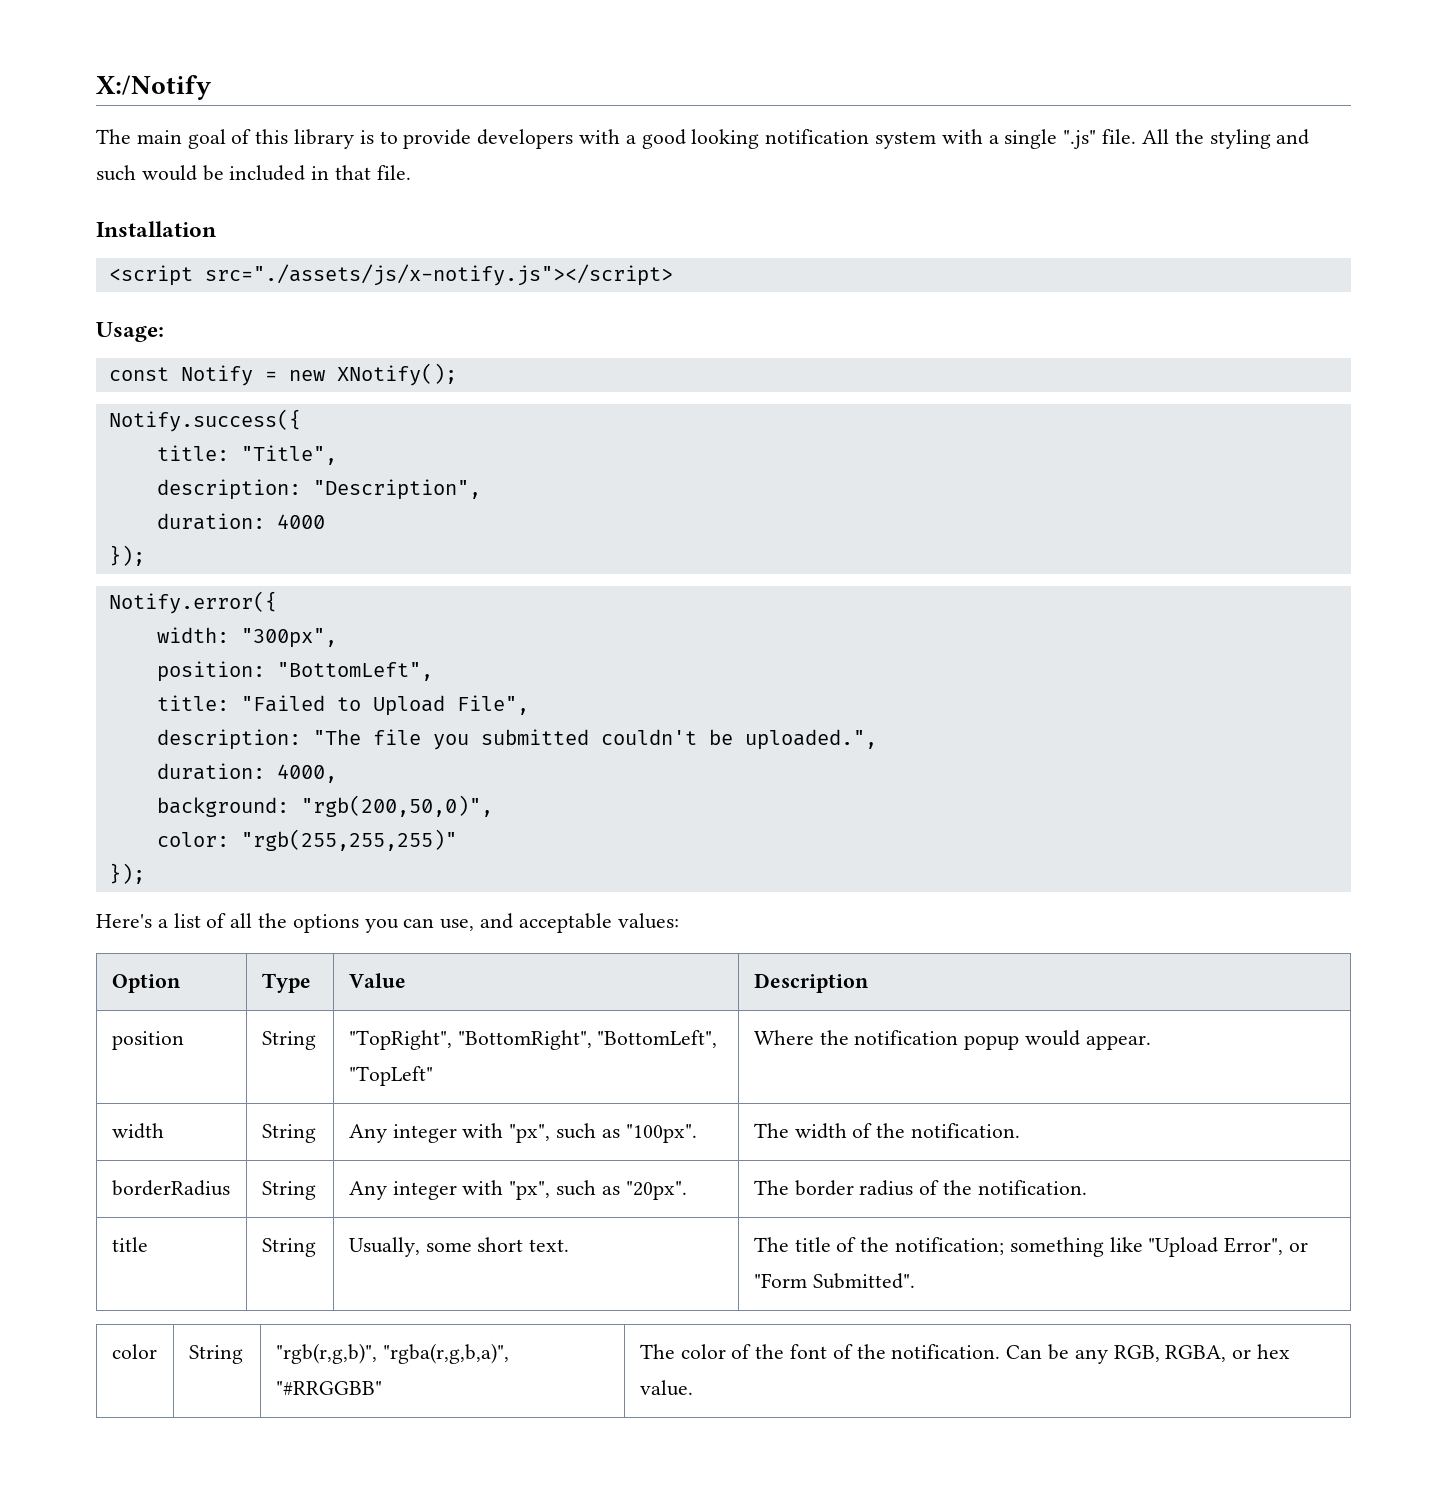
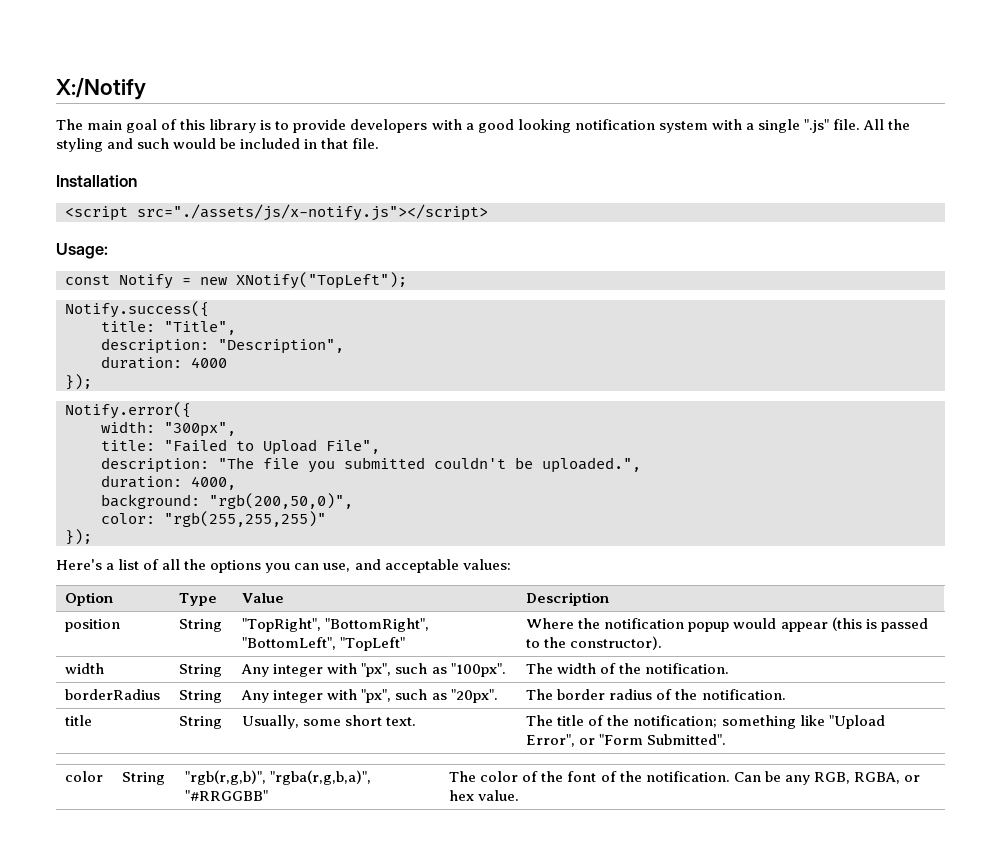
[336,363,457,386] XNotify(); -> [236,272,407,289] XNotify("TopLeft");
[156,661,433,682] // position: "BottomLeft", -> (236, 429) none
[1085,1035,1151,1050] appear. -> [780,617,928,632] [526,636,663,650] appear (this is passed to the constructor).

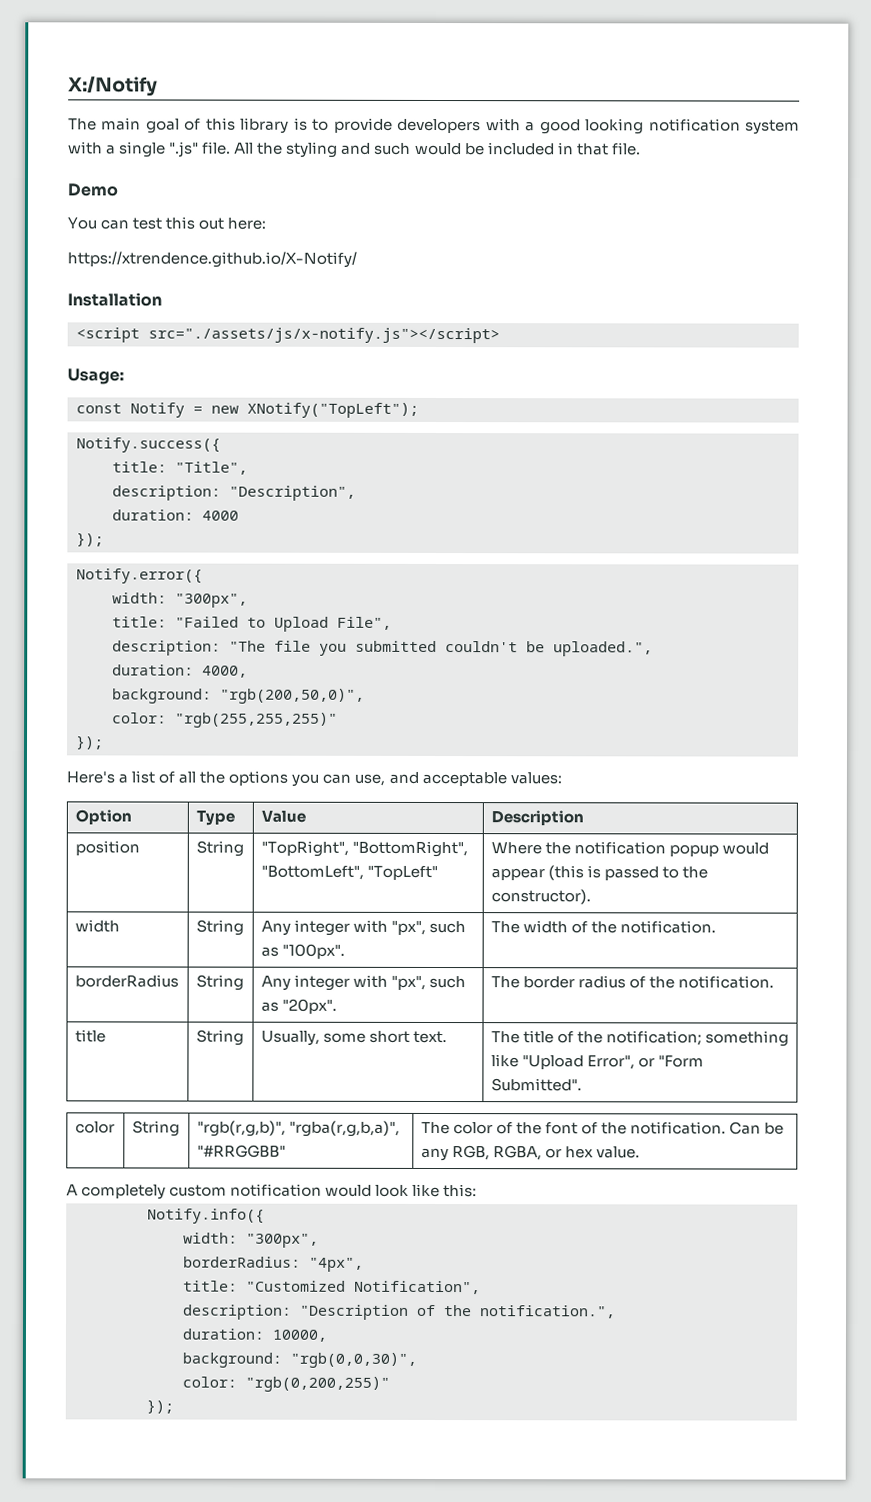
(380, 143) none -> [67,183,118,197] [67,216,267,230] [67,251,357,268] // Demo // You can test this out here: // https://xtrendence.github.io/X-Notify/
(520, 795) none -> [66,1183,478,1200] [147,1208,265,1224] [183,1232,319,1248] [183,1256,364,1272] [183,1280,481,1295] [183,1304,616,1320] [182,1328,327,1342] [182,1352,417,1368] [182,1376,390,1392] [146,1399,174,1414] // A completely custom notification would look like this: // Notify.info({ // width: "300px", // borderRadius: "4px", // title: "Customized Notification", // description: "Description of the notification.", // duration: 10000, // background: "rgb(0,0,30)", // color: "rgb(0,200,255)" // });

